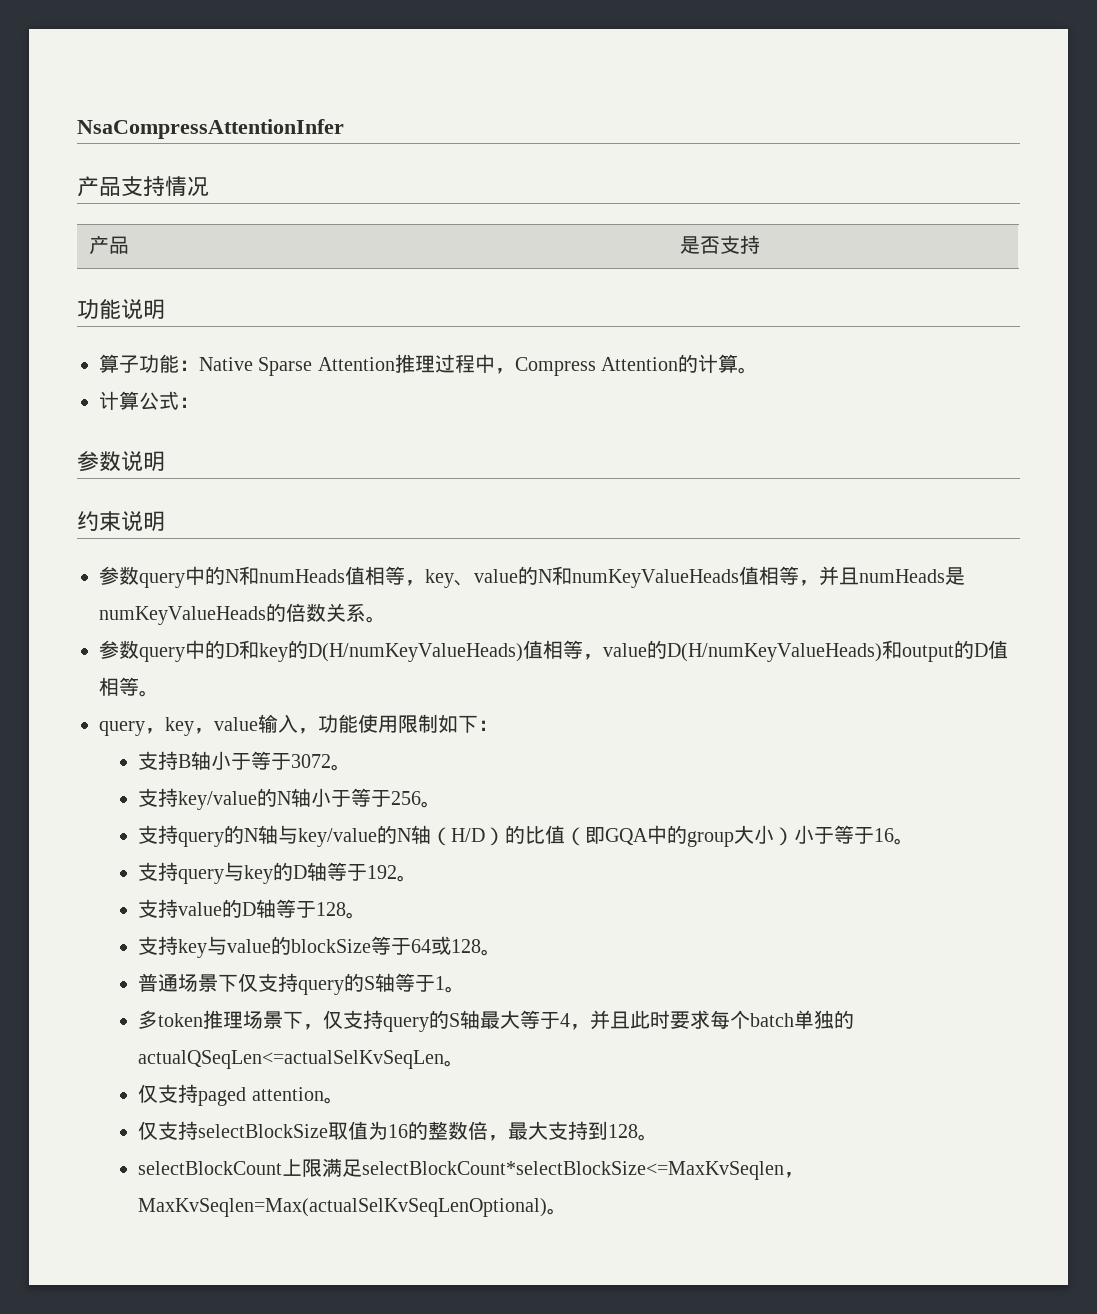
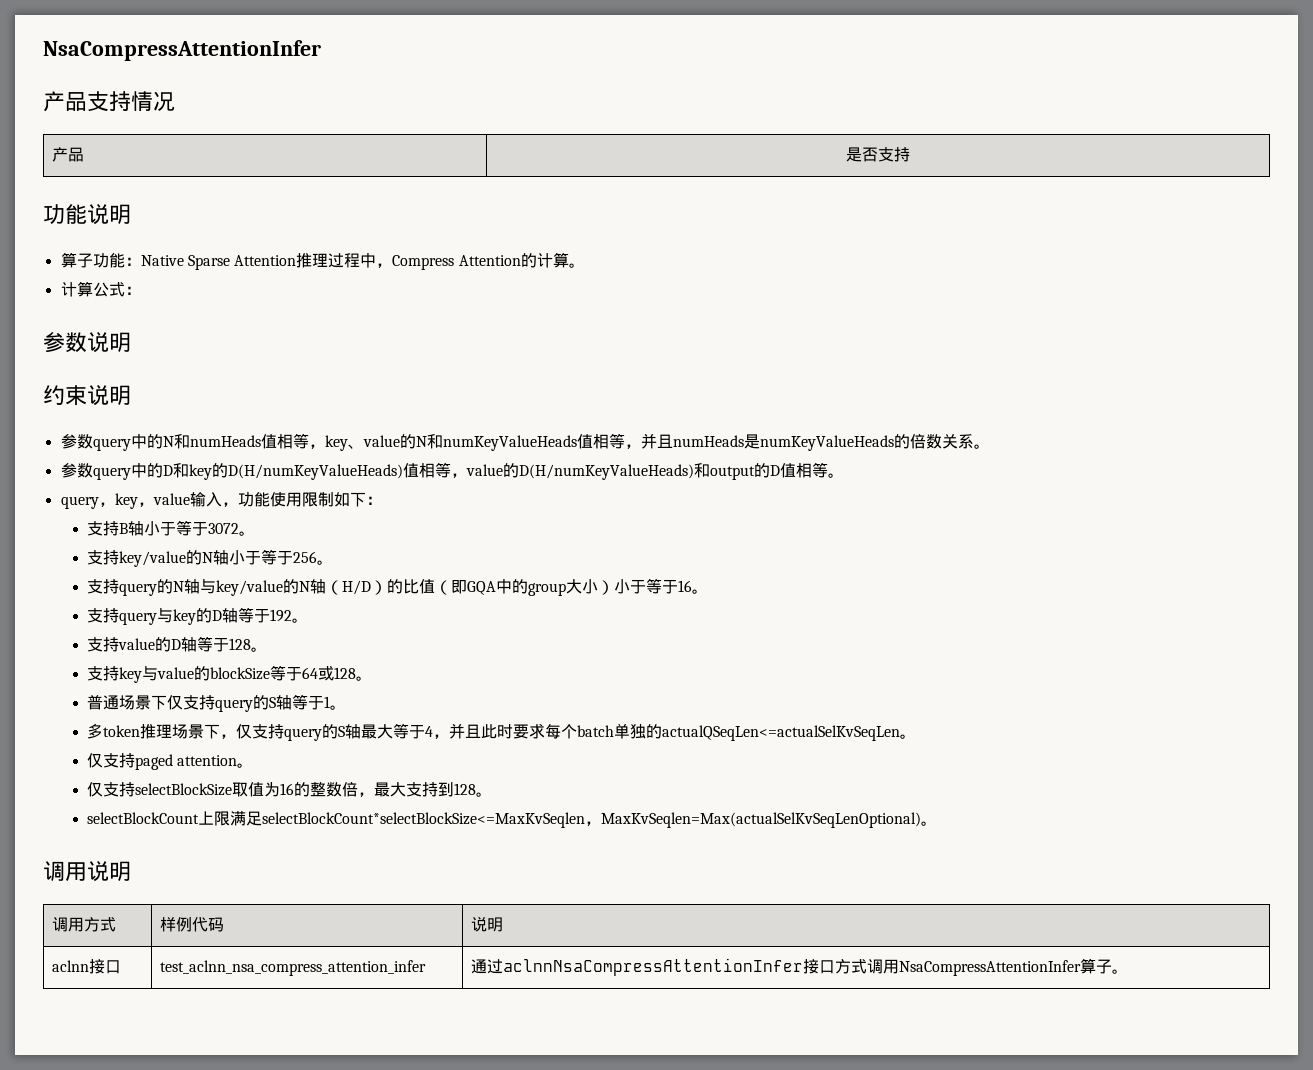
(568, 1211) none -> [43,861,131,882] [51,917,116,932] [159,917,224,932] [470,916,503,932] [51,959,121,974] [159,960,426,976] [470,958,1128,976] // 调用说明 // 调用方式 | 样例代码 | 说明 // aclnn接口 | test_aclnn_nsa_compress_attention_infer | 通过aclnnNsaCompressAttentionInfer接口方式调用NsaCompressAttentionInfer算子。

